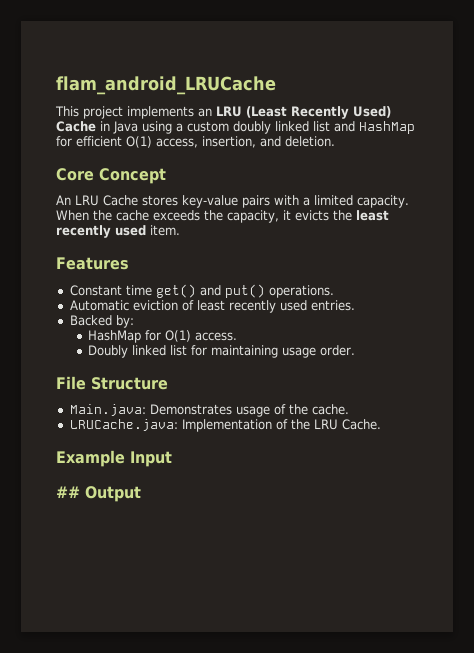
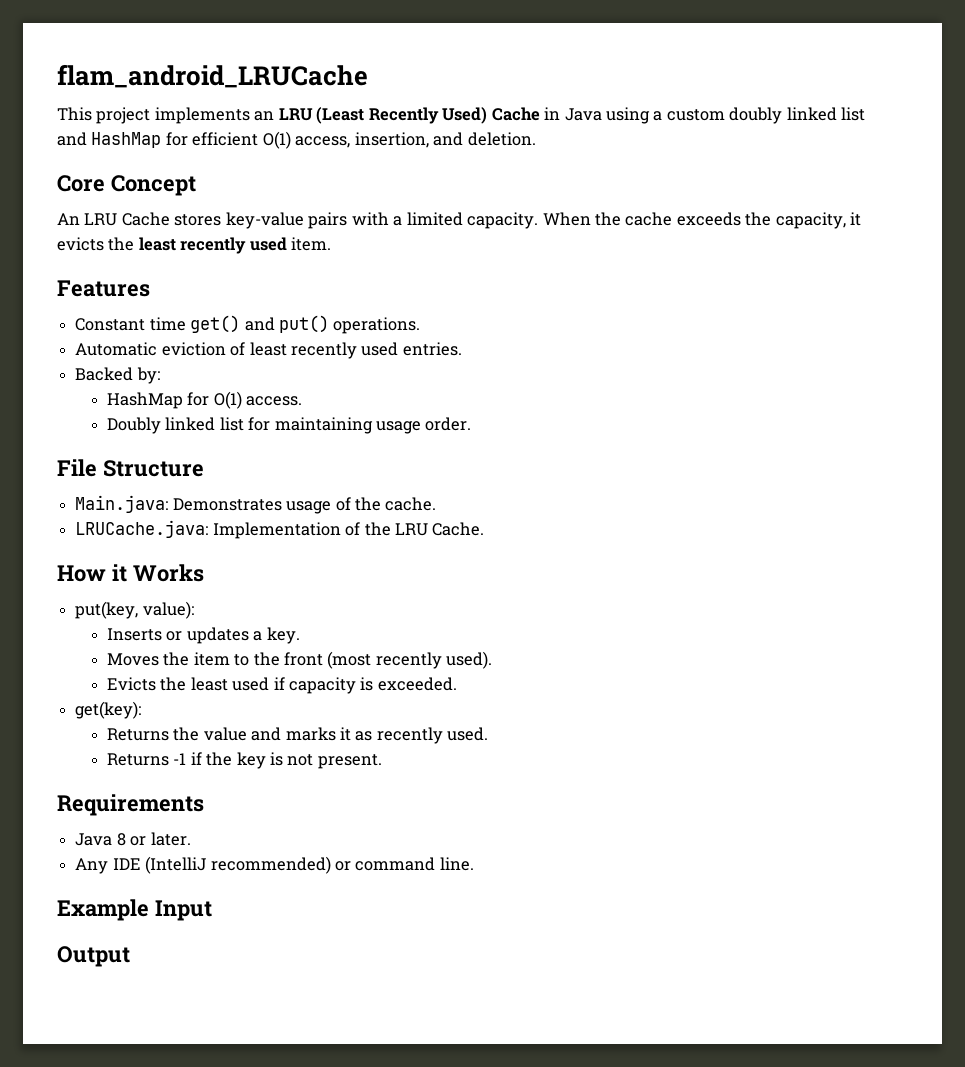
(381, 424) none -> [57,564,204,582] [75,601,194,619] [106,627,300,644] [106,651,493,669] [106,677,457,694] [75,701,142,719] [106,727,489,744] [106,752,382,769] [57,794,204,816] [75,832,191,846] [75,856,474,874] // How it Works // put(key, value): // Inserts or updates a key. // Moves the item to the front (most recently used). // Evicts the least used if capacity is exceeded. // get(key): // Returns the value and marks it as recently used. // Returns -1 if the key is not present. // Requirements // Java 8 or later. // Any IDE (IntelliJ recommended) or command line.
[56,486,80,498] ## -> (212, 910) none

